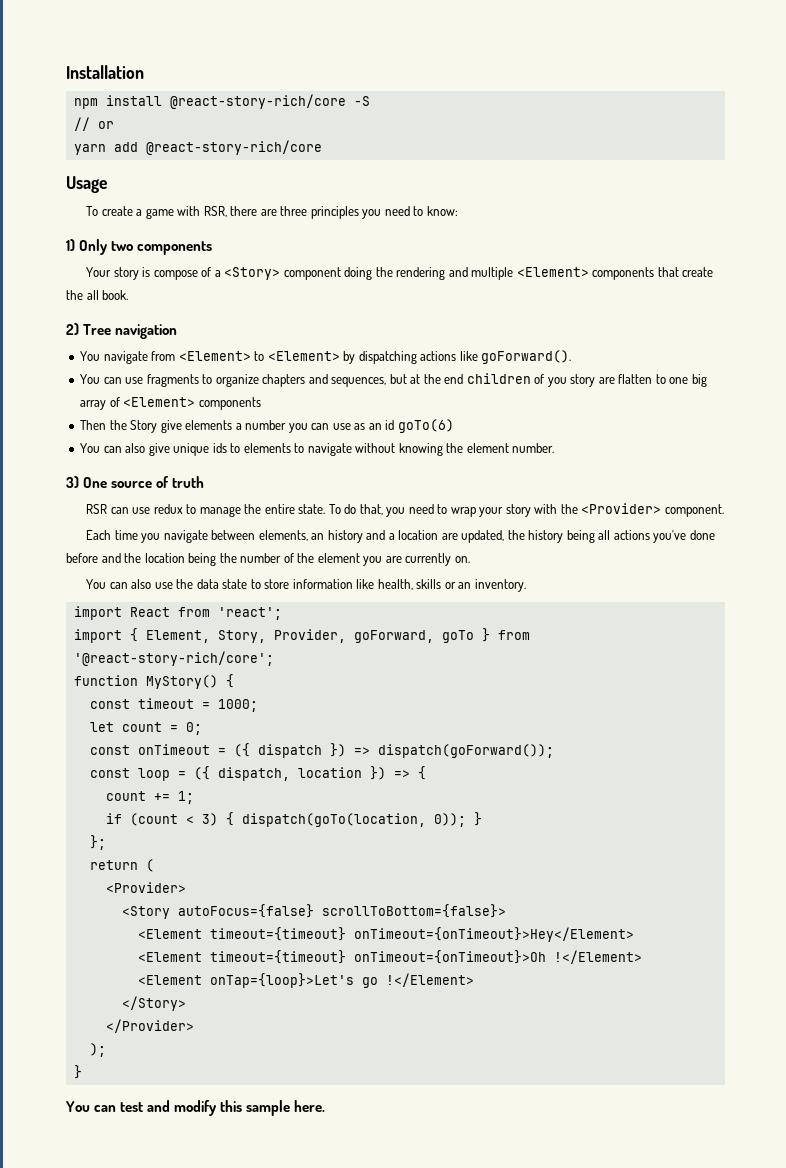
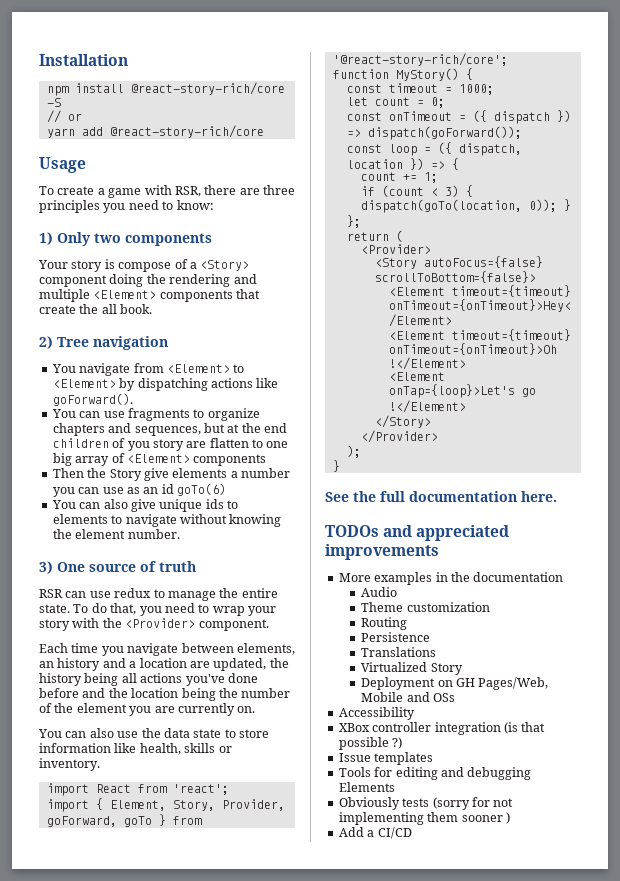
[458,582,472,589] an -> (232, 749) none
[66,1100,326,1116] You can test and modify this sample here. -> [325,491,557,502] [325,525,510,541] [325,544,439,560] [338,572,564,585] [361,587,398,597] [361,602,490,612] [361,617,408,630] [361,632,431,642] [361,647,437,657] [361,662,463,675] [361,677,549,690] [361,692,455,702] [338,707,415,720] [338,722,546,735] [338,737,403,750] [338,752,434,765] [338,767,532,780] [338,782,395,792] [338,797,514,810] [338,812,510,825] [338,827,412,839] See the full documentation here. // TODOs and appreciated improvements // More examples in the documentation // Audio // Theme customization // Routing // Persistence // Translations // Virtualized Story // Deployment on GH Pages/Web, Mobile and OSs // Accessibility // XBox controller integration (is that possible ?) // Issue templates // Tools for editing and debugging Elements // Obviously tests (sorry for not implementing them sooner ) // Add a CI/CD

